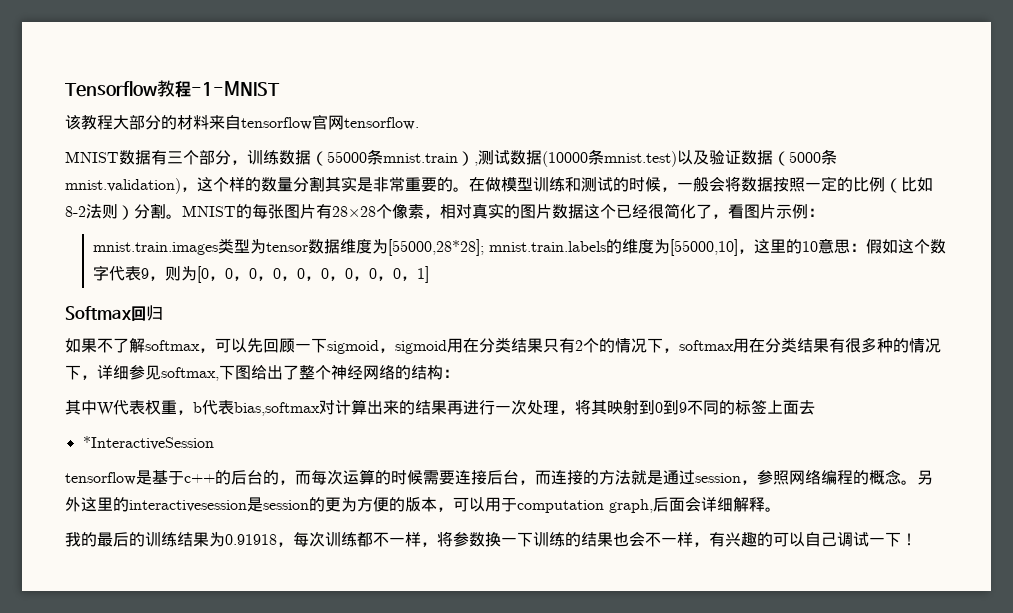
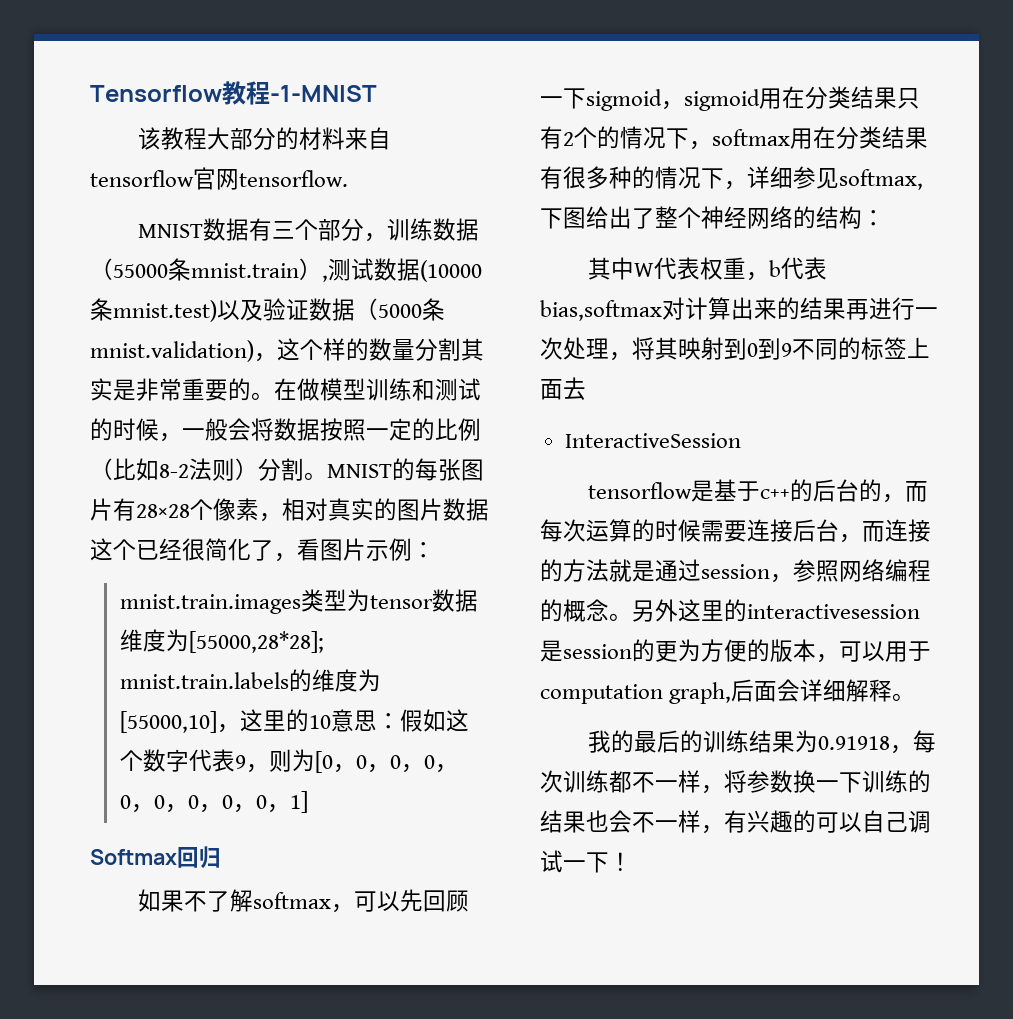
[82,436,214,450] *InteractiveSession -> [564,433,741,448] InteractiveSession

